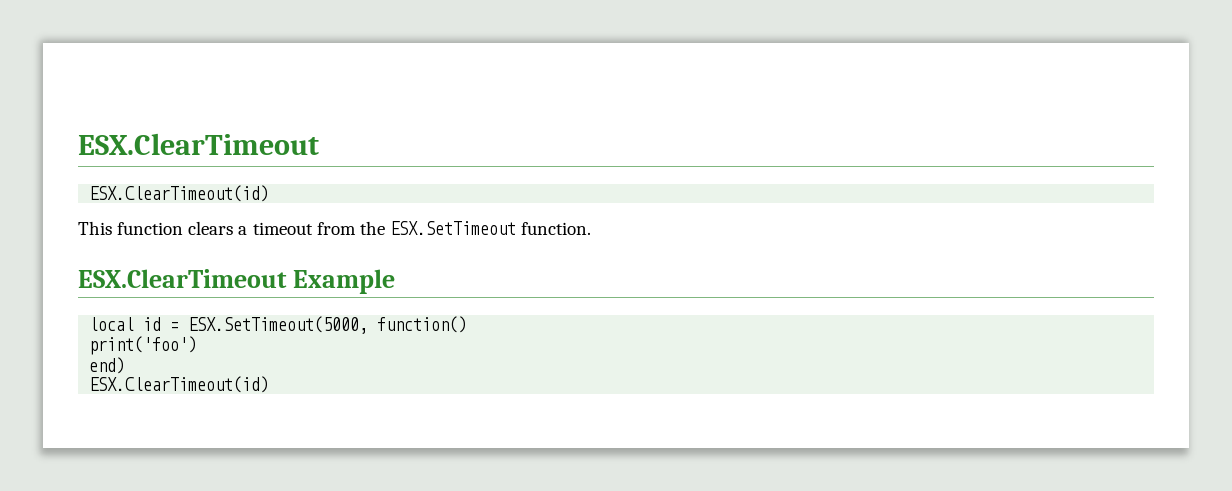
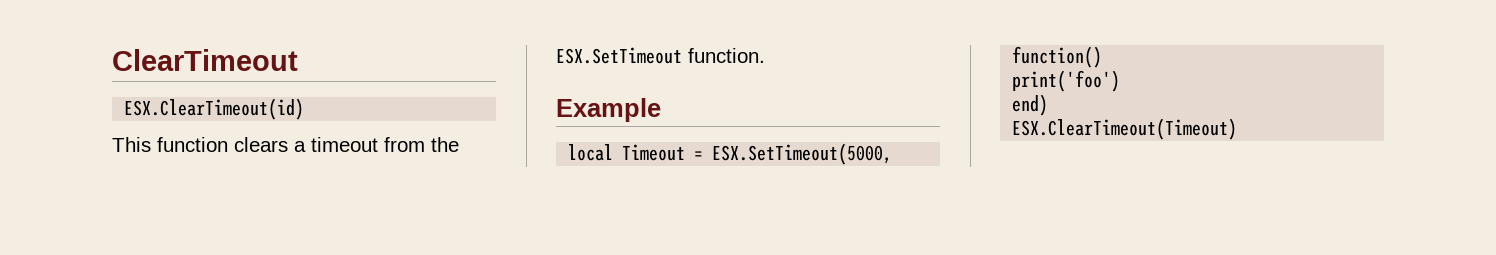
[78,133,319,155] ESX.ClearTimeout -> [112,49,298,71] ClearTimeout
[78,269,287,288] ESX.ClearTimeout -> (765, 55) none
[143,317,162,331] id -> [622,144,686,161] Timeout
[89,376,270,393] ESX.ClearTimeout(id) -> [1012,118,1238,140] ESX.ClearTimeout(Timeout)

